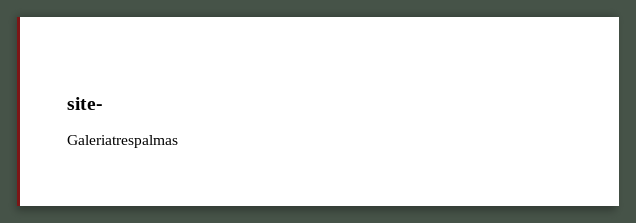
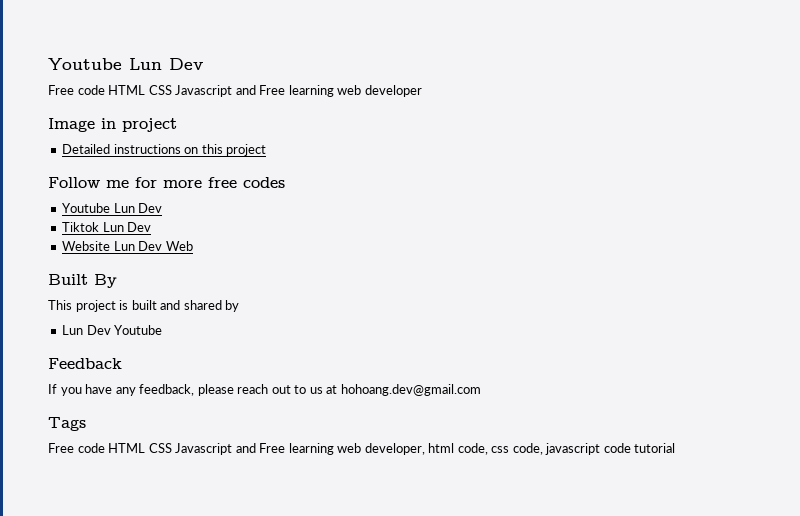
[67,97,103,110] [67,135,178,148] site- // Galeriatrespalmas -> [48,58,203,70] [48,85,422,97] [48,118,177,132] [62,144,267,156] [48,177,285,188] [62,203,163,213] [62,222,152,232] [62,241,193,251] [48,274,117,288] [48,300,240,312] [62,325,163,335] [48,358,122,369] [48,384,481,396] [48,417,86,431] [48,443,676,455] Youtube Lun Dev // Free code HTML CSS Javascript and Free learning web developer // Image in project // Detailed instructions on this project // Follow me for more free codes // Youtube Lun Dev // Tiktok Lun Dev // Website Lun Dev Web // Built By // This project is built and shared by // Lun Dev Youtube // Feedback // If you have any feedback, please reach out to us at hohoang.dev@gmail.com // Tags // Free code HTML CSS Javascript and Free learning web developer, html code, css code, javascript code tutorial

